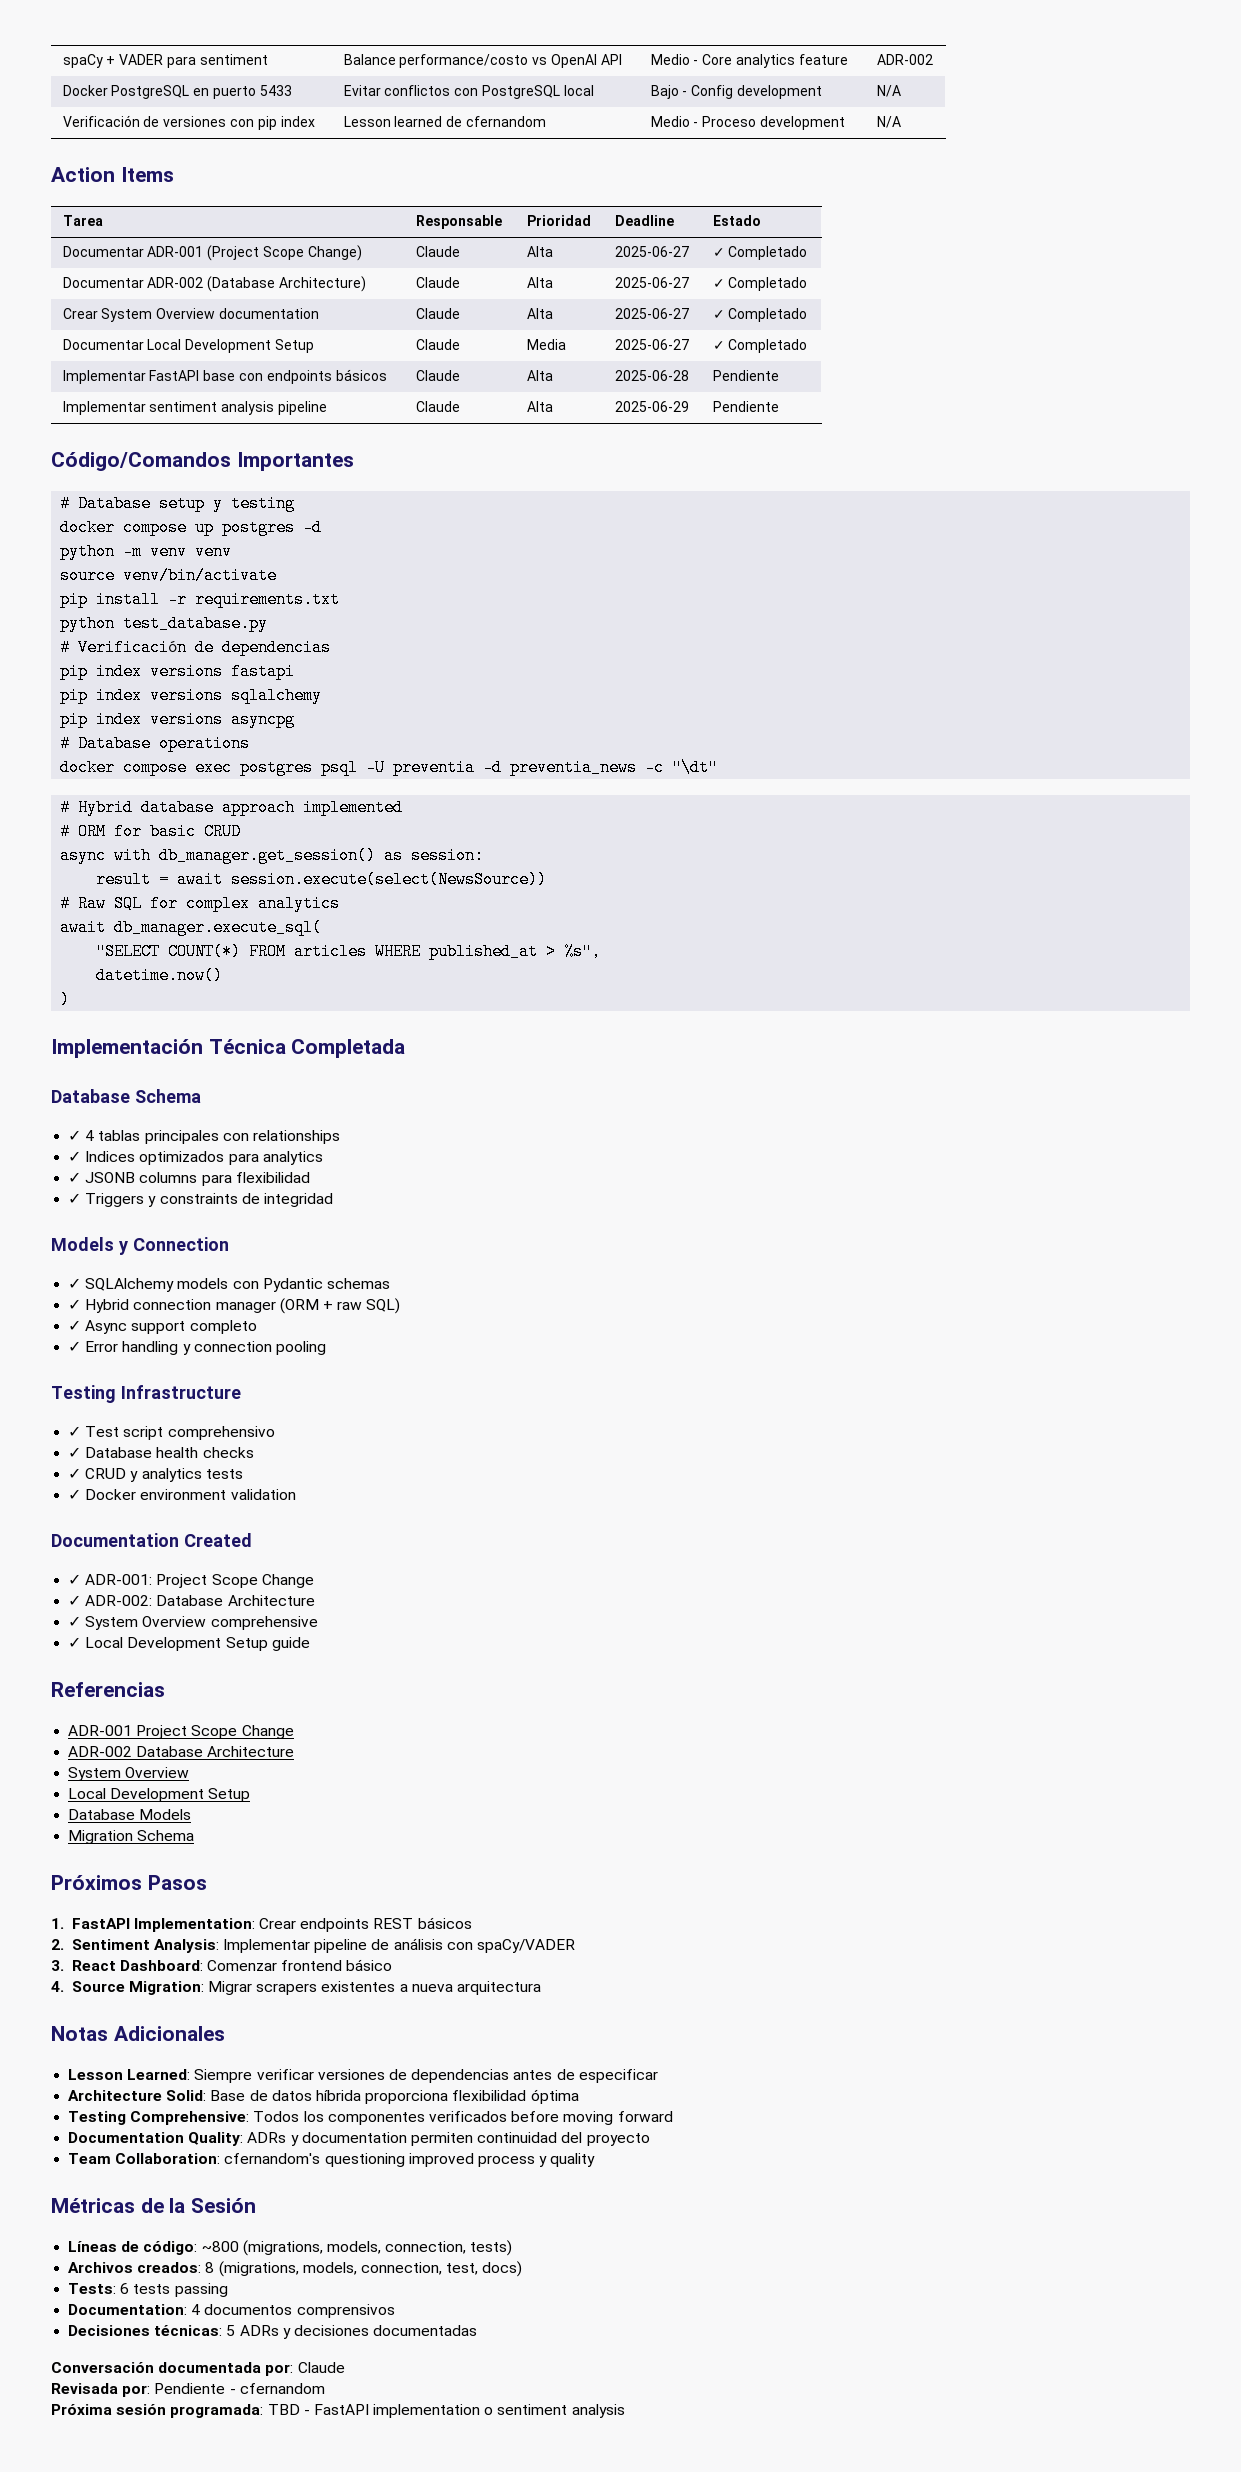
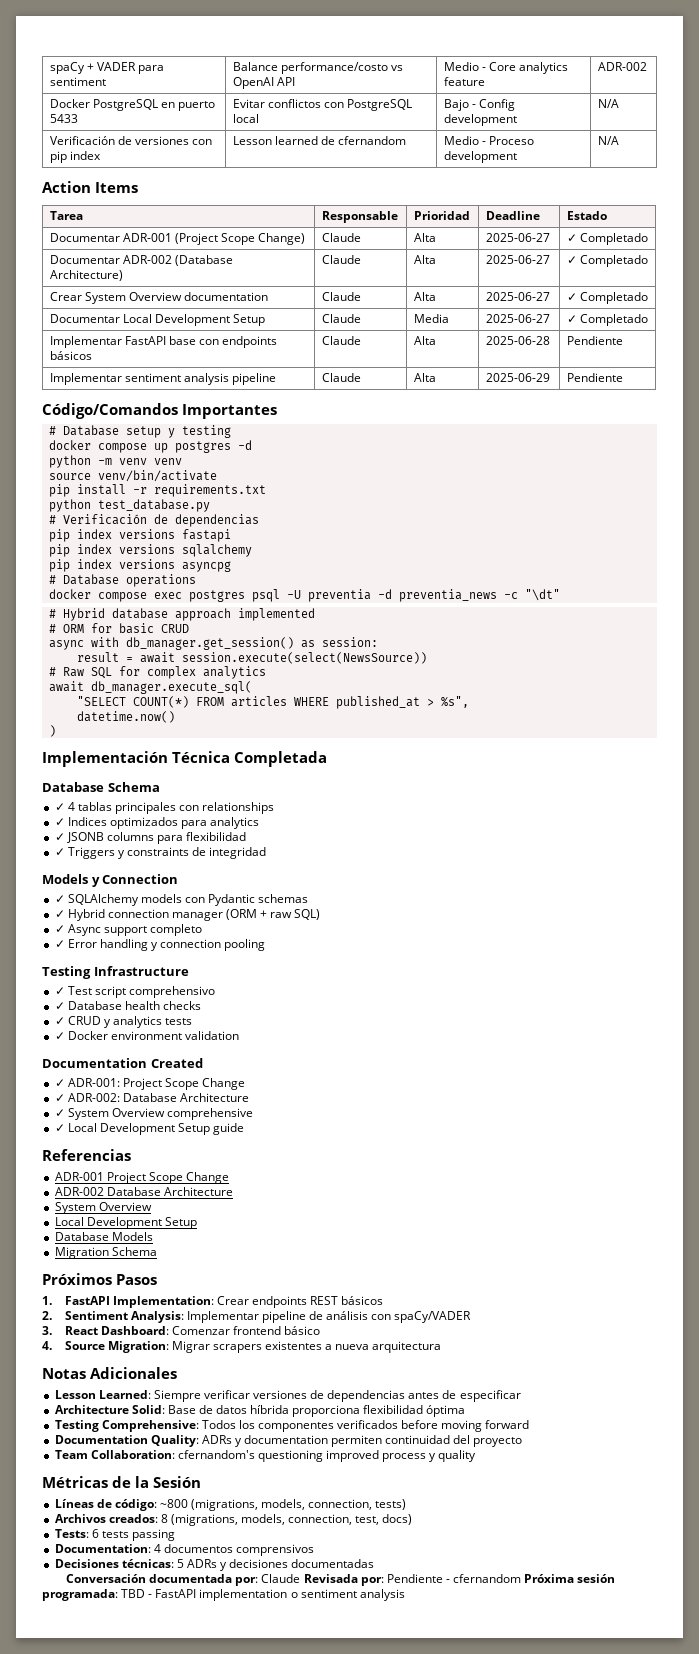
(345, 2367) // -> (301, 1578) none
(325, 2388) // -> (521, 1578) none

